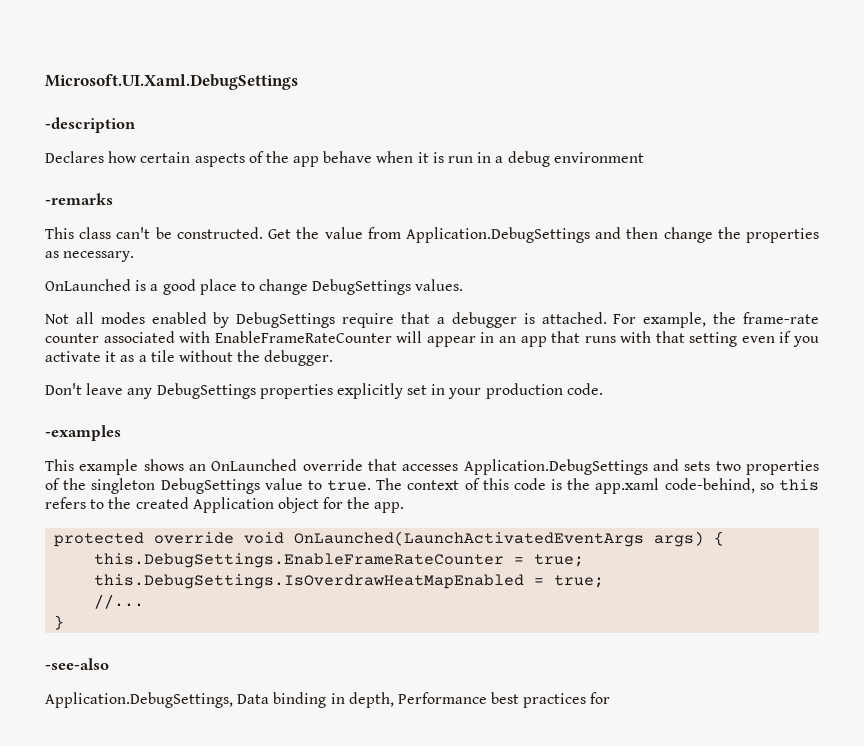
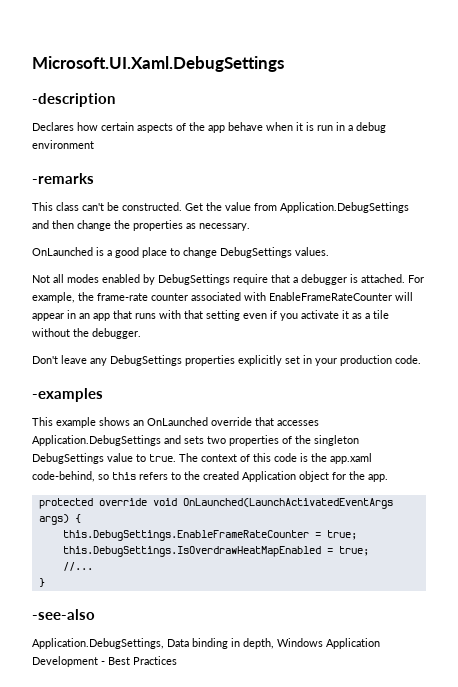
[397,692,611,708] Performance best practices for -> [277,638,380,649] [32,656,177,667] Windows Application Development - Best Practices

